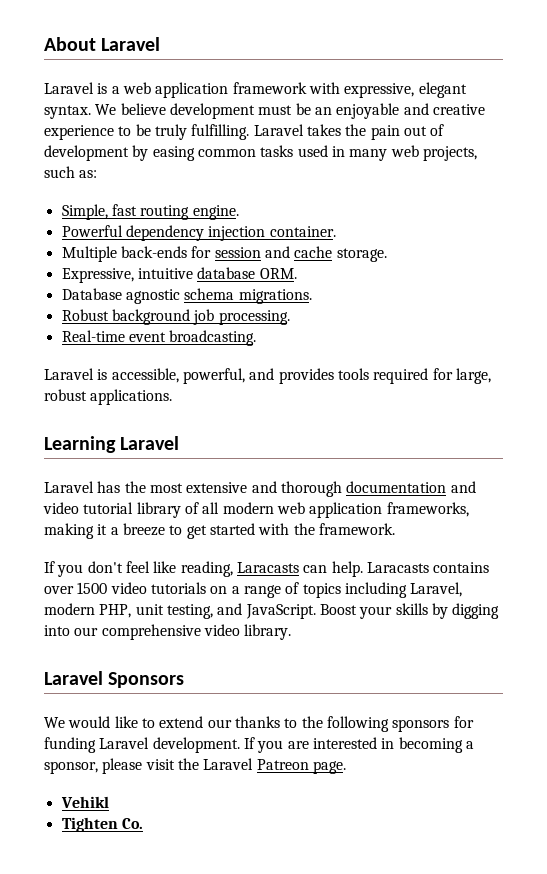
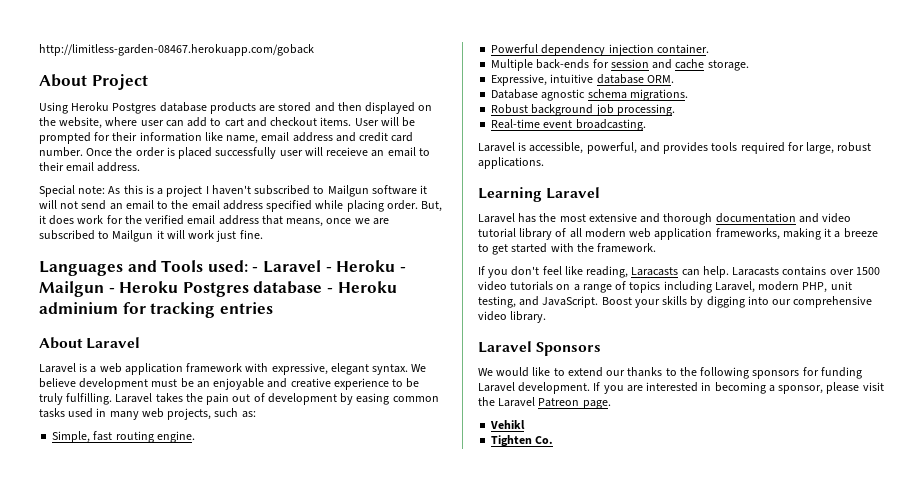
(44, 44) none -> [39,44,314,56] [39,74,148,90] [39,102,433,114] [39,117,416,129] [39,132,414,144] [39,147,430,159] [39,162,141,172] [39,185,428,197] [39,200,443,212] [39,215,389,227] [39,230,263,242] [39,260,406,276] [39,281,397,297] [39,302,273,318] http://limitless-garden-08467.herokuapp.com/goback // About Project // Using Heroku Postgres database products are stored and then displayed on the website, where user can add to cart and checkout items. User will be prompted for their information like name, email address and credit card number. Once the order is placed successfully user will receieve an email to their email address. // Special note: As this is a project I haven't subscribed to Mailgun software it will not send an email to the email address specified while placing order. But, it does work for the verified email address that means, once we are subscribed to Mailgun it will work just fine. // Languages and Tools used: - Laravel - Heroku - Mailgun - Heroku Postgres database - Heroku adminium for tracking entries //

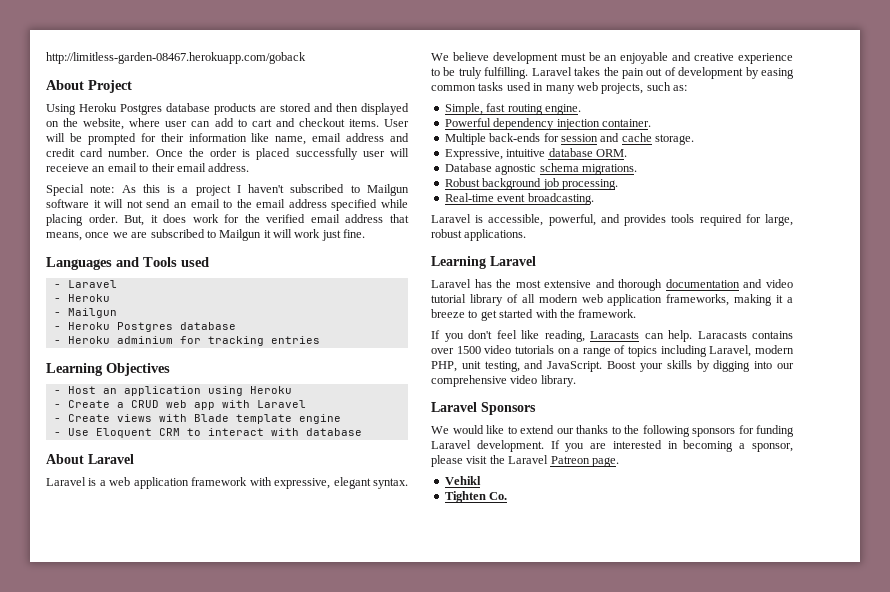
[207,260,248,272] used: -> [181,257,209,267] used //
[325,260,396,272] - Heroku -> [53,294,110,302] // - Heroku //
(104, 289) none -> (117, 313) //
(323, 287) none -> (236, 326) //
(273, 308) none -> [46,363,170,376] [53,386,292,396] [53,400,306,410] [53,414,341,424] [53,428,362,438] // Learning Objectives // - Host an application using Heroku // - Create a CRUD web app with Laravel // - Create views with Blade template engine // - Use Eloquent CRM to interact with database

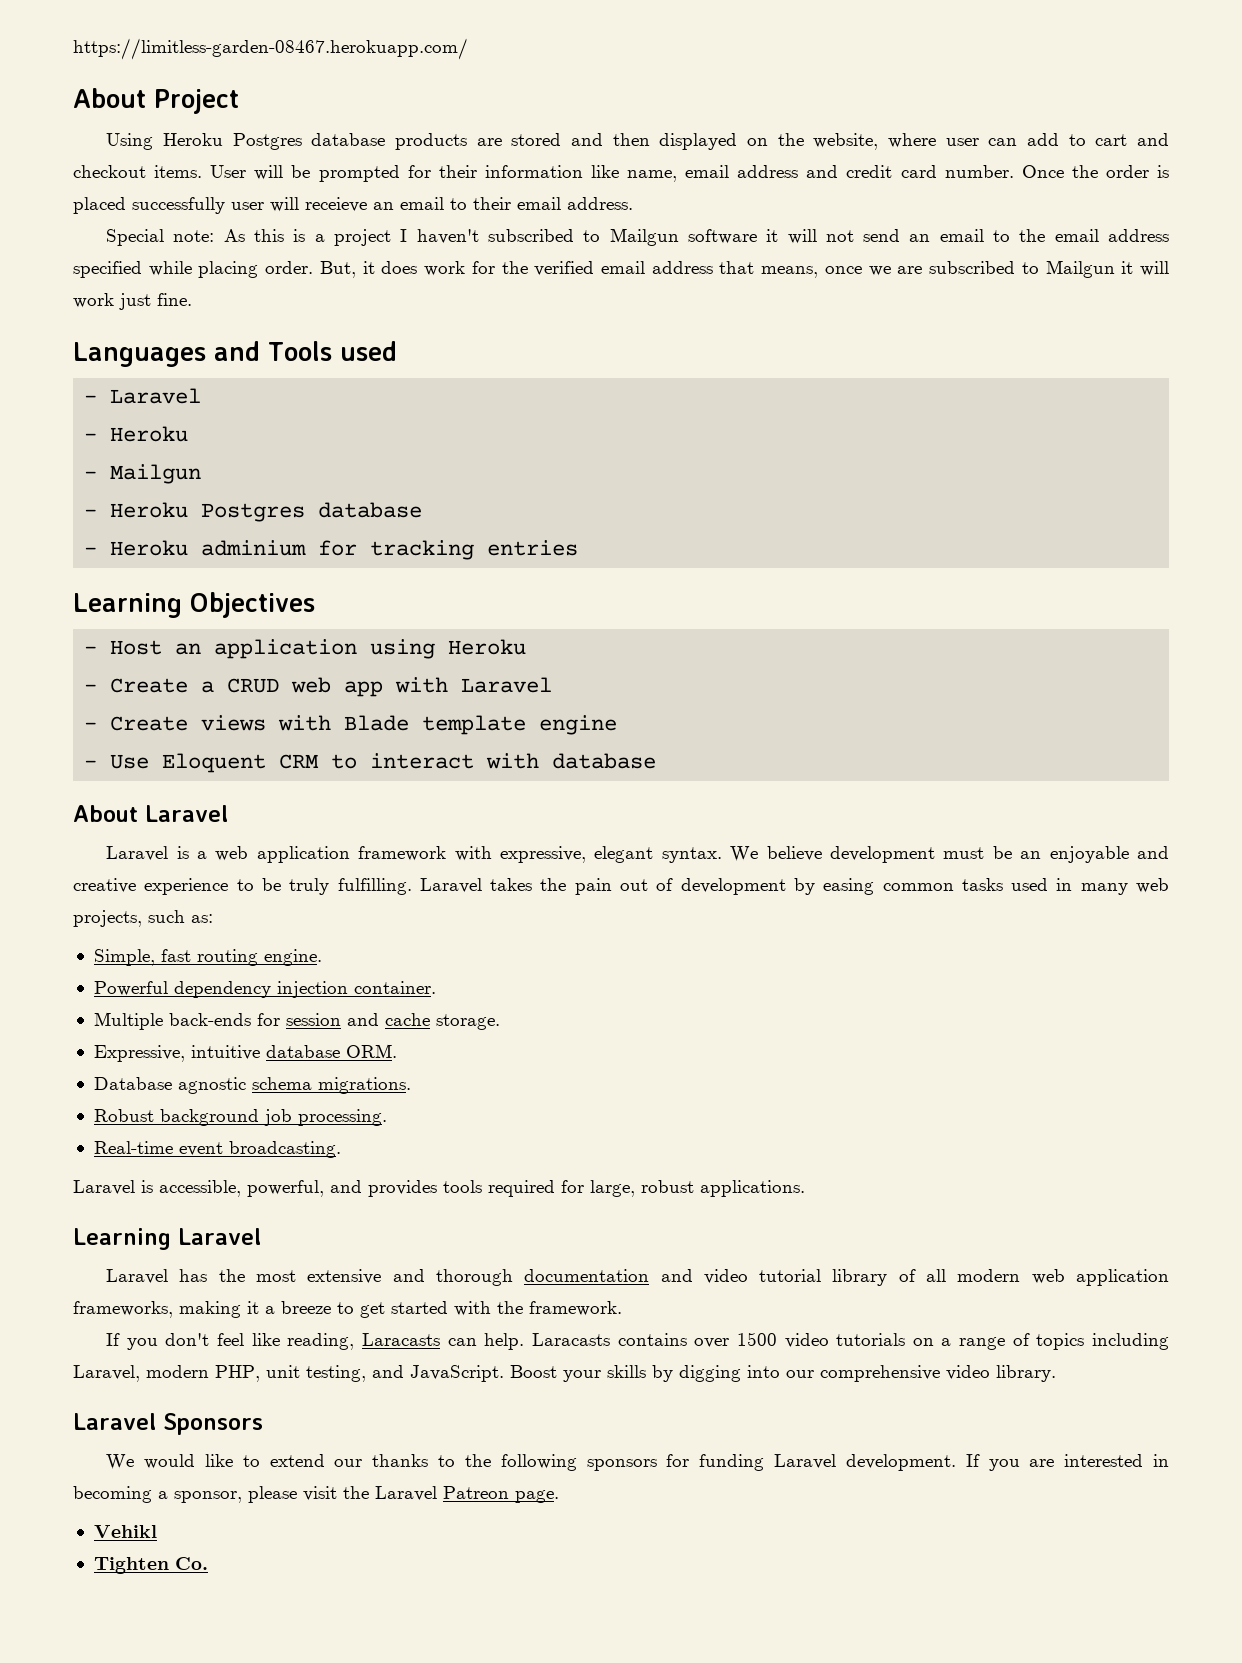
[46,52,306,64] http://limitless-garden-08467.herokuapp.com/goback -> [73,38,468,60] https://limitless-garden-08467.herokuapp.com/

